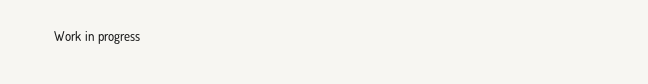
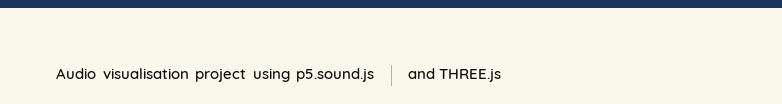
[54,31,141,44] Work in progress -> [56,68,502,82] Audio visualisation project using p5.sound.js and THREE.js

